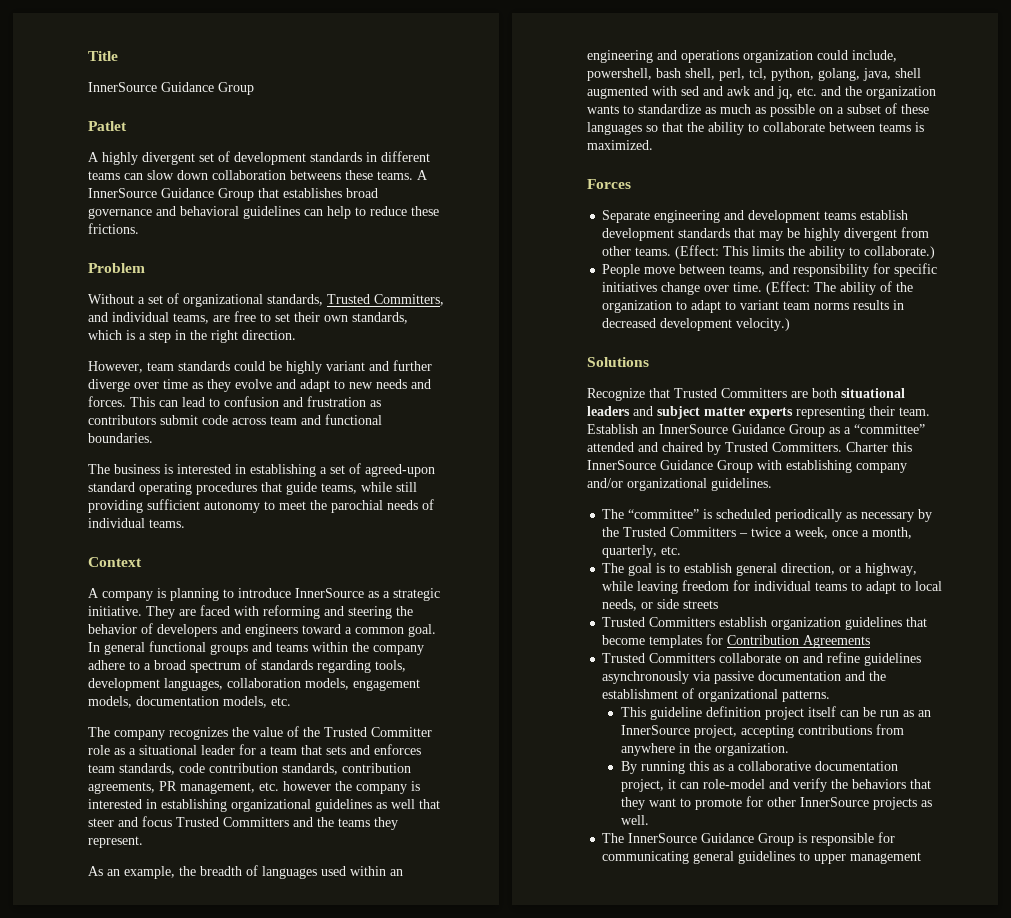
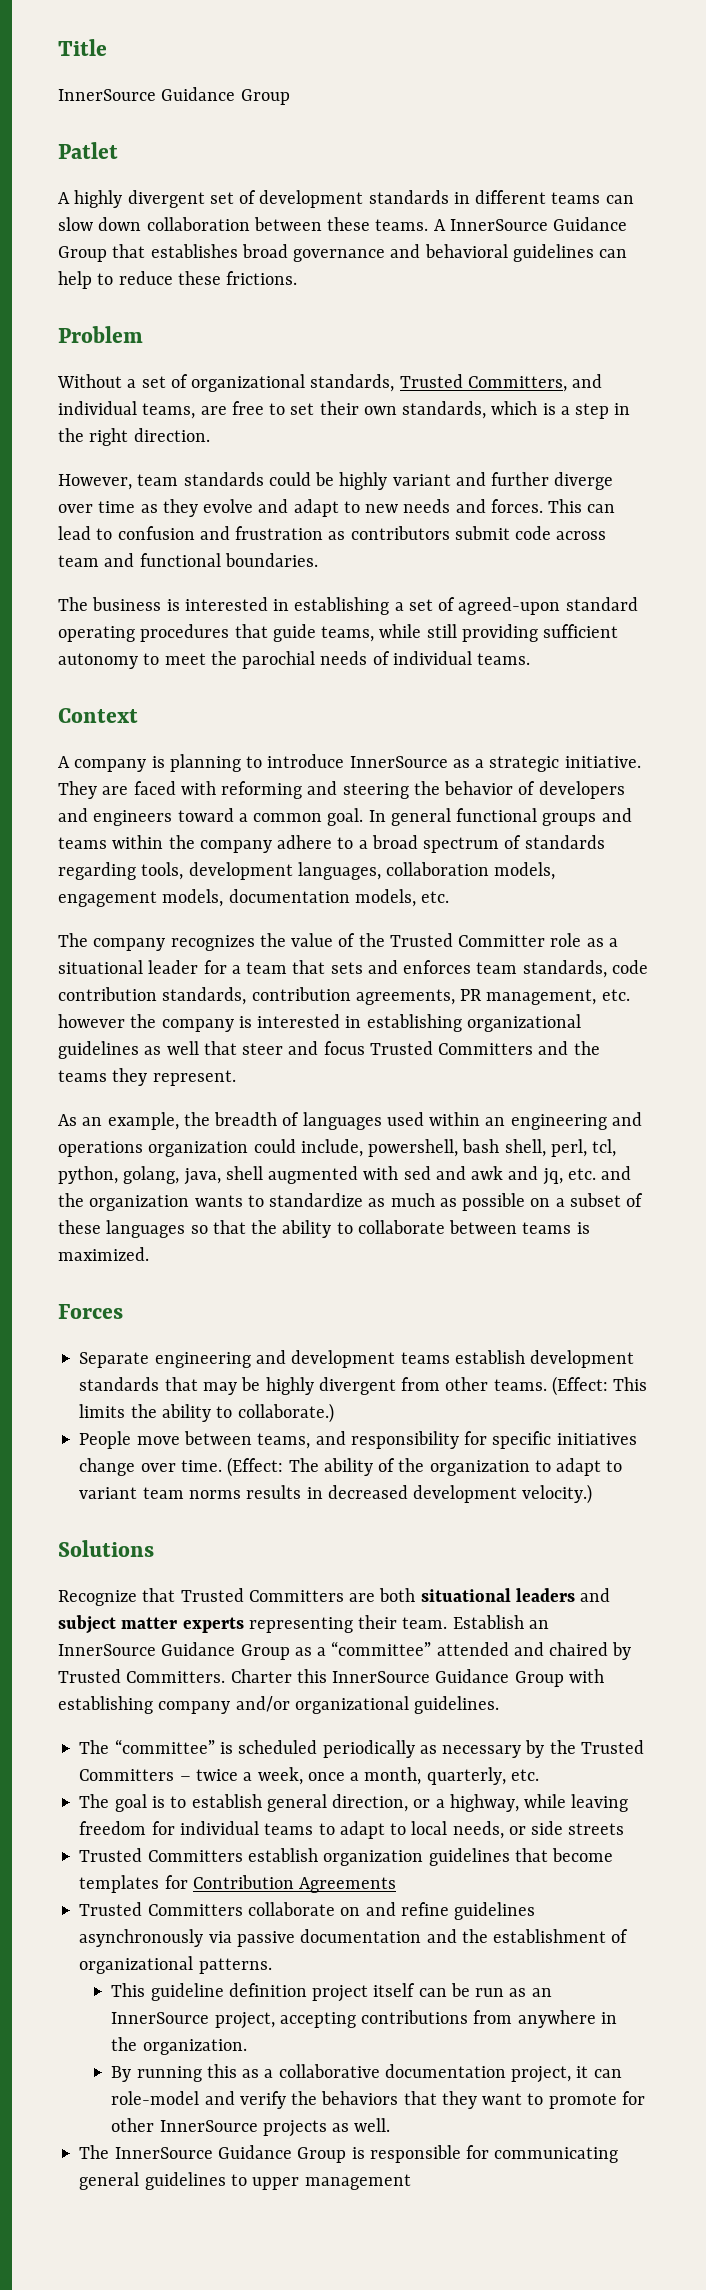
[290,170,341,180] betweens -> [253,217,322,231] between

